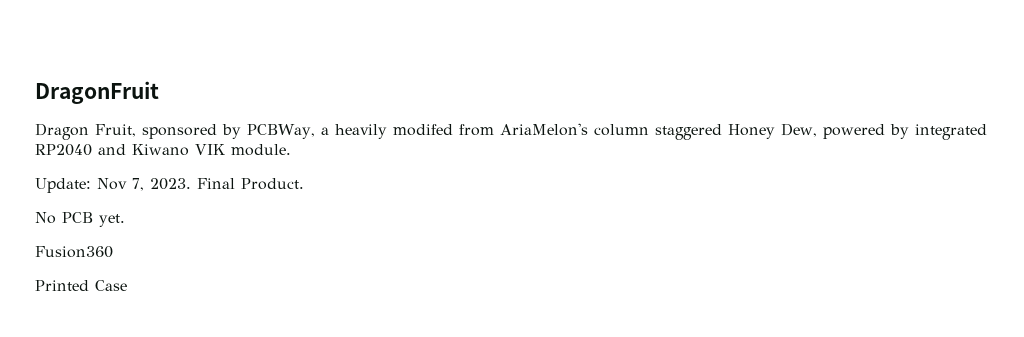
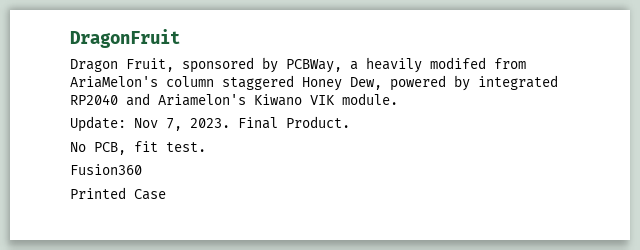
(126, 149) none -> [158,94,246,106] Ariamelon's
[62,212,125,227] PCB yet. -> [94,141,206,155] PCB, fit test.

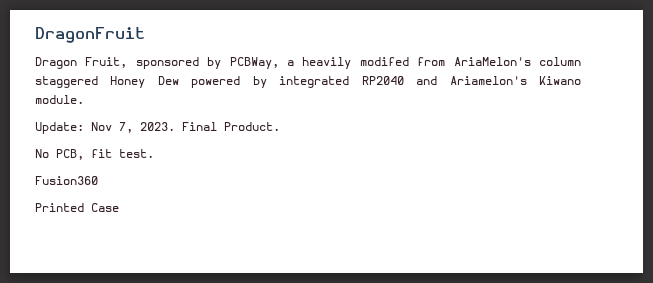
[350,77,382,90] Dew, -> [157,76,179,85] Dew
[310,95,335,105] VIK -> (582, 80) none

